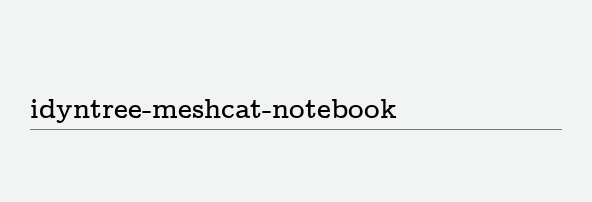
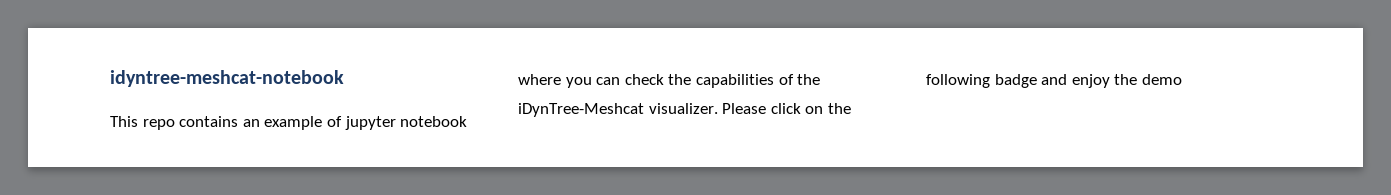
(397, 111) none -> [110,116,468,130] [518,74,821,88] [518,103,851,117] [926,74,1182,88] // This repo contains an example of jupyter notebook where you can check the capabilities of the iDynTree-Meshcat visualizer. Please click on the following badge and enjoy the demo

